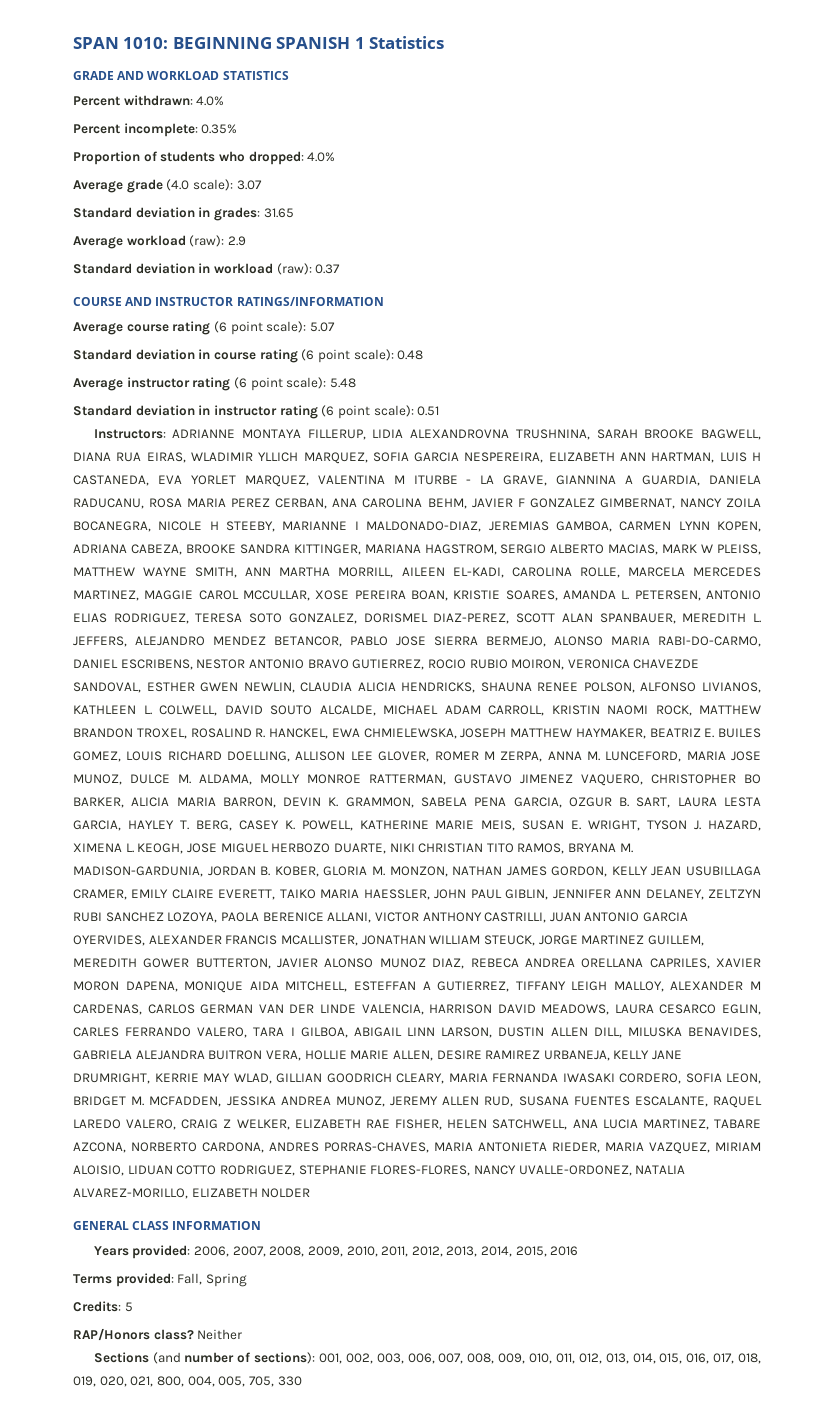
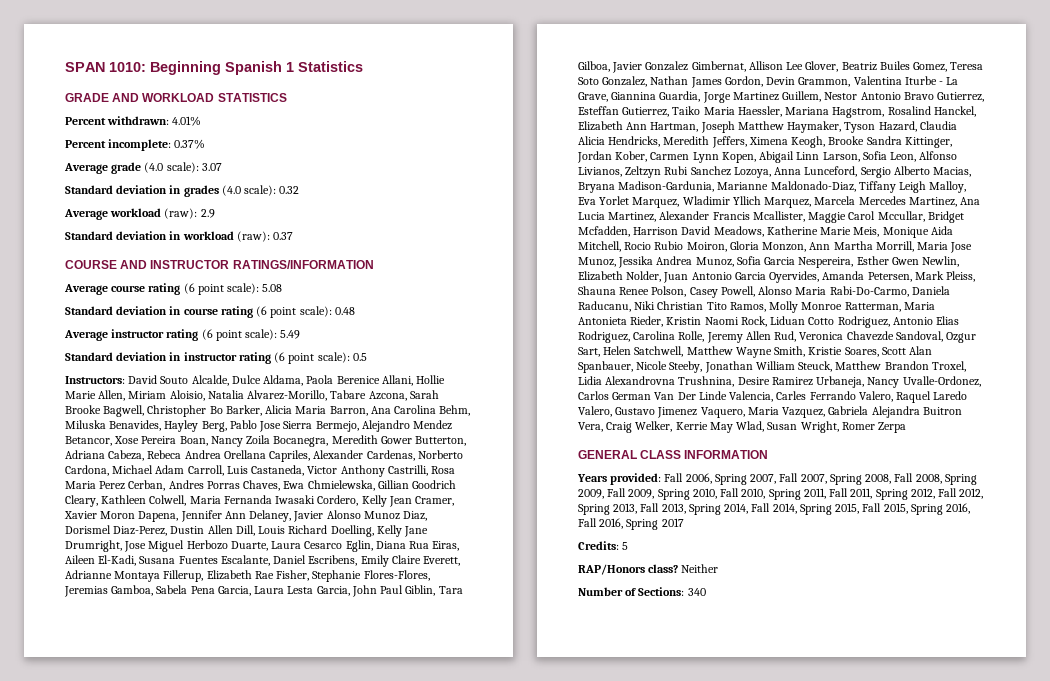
[172,37,351,49] BEGINNING SPANISH -> [150,61,282,75] Beginning Spanish
[196,96,225,106] 4.0% -> [172,116,202,126] 4.01%
[201,124,238,134] [73,151,336,165] 0.35% // Proportion of students who dropped: 4.0% -> [174,139,206,149] 0.37%
[213,207,294,221] grades: 31.65 -> [183,185,300,197] grades (4.0 scale): 0.32
[309,322,335,332] 5.07 -> [262,284,283,292] 5.08
[329,378,356,388] 5.48 -> [280,330,301,339] 5.49
[417,406,440,416] 0.51 -> [352,353,367,361] 0.5
[172,429,761,440] [73,452,761,464] [73,475,761,487] [73,498,762,509] [73,521,762,532] [73,544,761,555] [73,567,761,578] [73,590,762,601] [73,613,762,624] [73,636,761,647] [73,659,700,670] [73,682,761,693] [73,705,761,716] [73,728,761,739] [73,751,761,762] [73,774,761,786] [73,797,762,808] [73,820,761,831] [73,843,633,854] [73,866,762,877] [73,889,761,900] [73,912,689,923] [73,935,704,946] [73,958,762,969] [73,981,762,993] [73,1004,762,1015] [73,1027,761,1038] [73,1050,683,1061] [73,1073,761,1084] [73,1096,762,1108] [73,1119,761,1130] [73,1142,761,1154] [73,1165,686,1176] [73,1188,311,1199] ADRIANNE MONTAYA FILLERUP, LIDIA ALEXANDROVNA TRUSHNINA, SARAH BROOKE BAGWELL, DIANA RUA EIRAS, WLADIMIR YLLICH MARQUEZ, SOFIA GARCIA NESPEREIRA, ELIZABETH ANN HARTMAN, LUIS H CASTANEDA, EVA YORLET MARQUEZ, VALENTINA M ITURBE - LA GRAVE, GIANNINA A GUARDIA, DANIELA RADUCANU, ROSA MARIA PEREZ CERBAN, ANA CAROLINA BEHM, JAVIER F GONZALEZ GIMBERNAT, NANCY ZOILA BOCANEGRA, NICOLE H STEEBY, MARIANNE I MALDONADO-DIAZ, JEREMIAS GAMBOA, CARMEN LYNN KOPEN, ADRIANA CABEZA, BROOKE SANDRA KITTINGER, MARIANA HAGSTROM, SERGIO ALBERTO MACIAS, MARK W PLEISS, MATTHEW WAYNE SMITH, ANN MARTHA MORRILL, AILEEN EL-KADI, CAROLINA ROLLE, MARCELA MERCEDES MARTINEZ, MAGGIE CAROL MCCULLAR, XOSE PEREIRA BOAN, KRISTIE SOARES, AMANDA L. PETERSEN, ANTONIO ELIAS RODRIGUEZ, TERESA SOTO GONZALEZ, DORISMEL DIAZ-PEREZ, SCOTT ALAN SPANBAUER, MEREDITH L. JEFFERS, ALEJANDRO MENDEZ BETANCOR, PABLO JOSE SIERRA BERMEJO, ALONSO MARIA RABI-DO-CARMO, DANIEL ESCRIBENS, NESTOR ANTONIO BRAVO GUTIERREZ, ROCIO RUBIO MOIRON, VERONICA CHAVEZDE SANDOVAL, ESTHER GWEN NEWLIN, CLAUDIA ALICIA HENDRICKS, SHAUNA RENEE POLSON, ALFONSO LIVIANOS, KATHLEEN L. COLWELL, DAVID SOUTO ALCALDE, MICHAEL ADAM CARROLL, KRISTIN NAOMI ROCK, MATTHEW BRANDON TROXEL, ROSALIND R. HANCKEL, EWA CHMIELEWSKA, JOSEPH MATTHEW HAYMAKER, BEATRIZ E. BUILES GOMEZ, LOUIS RICHARD DOELLING, ALLISON LEE GLOVER, ROMER M ZERPA, ANNA M. LUNCEFORD, MARIA JOSE MUNOZ, DULCE M. ALDAMA, MOLLY MONROE RATTERMAN, GUSTAVO JIMENEZ VAQUERO, CHRISTOPHER BO BARKER, ALICIA MARIA BARRON, DEVIN K. GRAMMON, SABELA PENA GARCIA, OZGUR B. SART, LAURA LESTA GARCIA, HAYLEY T. BERG, CASEY K. POWELL, KATHERINE MARIE MEIS, SUSAN E. WRIGHT, TYSON J. HAZARD, XIMENA L. KEOGH, JOSE MIGUEL HERBOZO DUARTE, NIKI CHRISTIAN TITO RAMOS, BRYANA M. MADISON-GARDUNIA, JORDAN B. KOBER, GLORIA M. MONZON, NATHAN JAMES GORDON, KELLY JEAN USUBILLAGA CRAMER, EMILY CLAIRE EVERETT, TAIKO MARIA HAESSLER, JOHN PAUL GIBLIN, JENNIFER ANN DELANEY, ZELTZYN RUBI SANCHEZ LOZOYA, PAOLA BERENICE ALLANI, VICTOR ANTHONY CASTRILLI, JUAN ANTONIO GARCIA OYERVIDES, ALEXANDER FRANCIS MCALLISTER, JONATHAN WILLIAM STEUCK, JORGE MARTINEZ GUILLEM, MEREDITH GOWER BUTTERTON, JAVIER ALONSO MUNOZ DIAZ, REBECA ANDREA ORELLANA CAPRILES, XAVIER MORON DAPENA, MONIQUE AIDA MITCHELL, ESTEFFAN A GUTIERREZ, TIFFANY LEIGH MALLOY, ALEXANDER M CARDENAS, CARLOS GERMAN VAN DER LINDE VALENCIA, HARRISON DAVID MEADOWS, LAURA CESARCO EGLIN, CARLES FERRANDO VALERO, TARA I GILBOA, ABIGAIL LINN LARSON, DUSTIN ALLEN DILL, MILUSKA BENAVIDES, GABRIELA ALEJANDRA BUITRON VERA, HOLLIE MARIE ALLEN, DESIRE RAMIREZ URBANEJA, KELLY JANE DRUMRIGHT, KERRIE MAY WLAD, GILLIAN GOODRICH CLEARY, MARIA FERNANDA IWASAKI CORDERO, SOFIA LEON, BRIDGET M. MCFADDEN, JESSIKA ANDREA MUNOZ, JEREMY ALLEN RUD, SUSANA FUENTES ESCALANTE, RAQUEL LAREDO VALERO, CRAIG Z WELKER, ELIZABETH RAE FISHER, HELEN SATCHWELL, ANA LUCIA MARTINEZ, TABARE AZCONA, NORBERTO CARDONA, ANDRES PORRAS-CHAVES, MARIA ANTONIETA RIEDER, MARIA VAZQUEZ, MIRIAM ALOISIO, LIDUAN COTTO RODRIGUEZ, STEPHANIE FLORES-FLORES, NANCY UVALLE-ORDONEZ, NATALIA ALVAREZ-MORILLO, ELIZABETH NOLDER -> [128,375,446,386] [65,390,439,401] [65,405,471,417] [65,420,453,432] [65,435,467,447] [65,450,463,462] [65,465,456,477] [65,480,457,491] [65,495,455,507] [64,510,428,522] [65,525,429,537] [65,540,460,552] [65,555,461,567] [65,570,430,582] [64,585,463,597] [578,61,984,73] [578,76,959,88] [578,91,985,103] [578,106,976,118] [578,121,957,133] [578,136,952,148] [577,151,958,163] [578,166,972,178] [578,181,967,193] [578,196,981,208] [578,211,964,223] [578,226,953,238] [578,241,973,253] [578,256,960,268] [578,271,976,283] [578,286,950,298] [578,301,935,313] [578,316,960,328] [578,331,977,343] [578,346,933,358] [578,361,966,373] [578,376,981,388] [578,391,968,403] [578,406,962,418] [578,421,907,433] David Souto Alcalde, Dulce Aldama, Paola Berenice Allani, Hollie Marie Allen, Miriam Aloisio, Natalia Alvarez-Morillo, Tabare Azcona, Sarah Brooke Bagwell, Christopher Bo Barker, Alicia Maria Barron, Ana Carolina Behm, Miluska Benavides, Hayley Berg, Pablo Jose Sierra Bermejo, Alejandro Mendez Betancor, Xose Pereira Boan, Nancy Zoila Bocanegra, Meredith Gower Butterton, Adriana Cabeza, Rebeca Andrea Orellana Capriles, Alexander Cardenas, Norberto Cardona, Michael Adam Carroll, Luis Castaneda, Victor Anthony Castrilli, Rosa Maria Perez Cerban, Andres Porras Chaves, Ewa Chmielewska, Gillian Goodrich Cleary, Kathleen Colwell, Maria Fernanda Iwasaki Cordero, Kelly Jean Cramer, Xavier Moron Dapena, Jennifer Ann Delaney, Javier Alonso Munoz Diaz, Dorismel Diaz-Perez, Dustin Allen Dill, Louis Richard Doelling, Kelly Jane Drumright, Jose Miguel Herbozo Duarte, Laura Cesarco Eglin, Diana Rua Eiras, Aileen El-Kadi, Susana Fuentes Escalante, Daniel Escribens, Emily Claire Everett, Adrianne Montaya Fillerup, Elizabeth Rae Fisher, Stephanie Flores-Flores, Jeremias Gamboa, Sabela Pena Garcia, Laura Lesta Garcia, John Paul Giblin, Tara Gilboa, Javier Gonzalez Gimbernat, Allison Lee Glover, Beatriz Builes Gomez, Teresa Soto Gonzalez, Nathan James Gordon, Devin Grammon, Valentina Iturbe - La Grave, Giannina Guardia, Jorge Martinez Guillem, Nestor Antonio Bravo Gutierrez, Esteffan Gutierrez, Taiko Maria Haessler, Mariana Hagstrom, Rosalind Hanckel, Elizabeth Ann Hartman, Joseph Matthew Haymaker, Tyson Hazard, Claudia Alicia Hendricks, Meredith Jeffers, Ximena Keogh, Brooke Sandra Kittinger, Jordan Kober, Carmen Lynn Kopen, Abigail Linn Larson, Sofia Leon, Alfonso Livianos, Zeltzyn Rubi Sanchez Lozoya, Anna Lunceford, Sergio Alberto Macias, Bryana Madison-Gardunia, Marianne Maldonado-Diaz, Tiffany Leigh Malloy, Eva Yorlet Marquez, Wladimir Yllich Marquez, Marcela Mercedes Martinez, Ana Lucia Martinez, Alexander Francis Mcallister, Maggie Carol Mccullar, Bridget Mcfadden, Harrison David Meadows, Katherine Marie Meis, Monique Aida Mitchell, Rocio Rubio Moiron, Gloria Monzon, Ann Martha Morrill, Maria Jose Munoz, Jessika Andrea Munoz, Sofia Garcia Nespereira, Esther Gwen Newlin, Elizabeth Nolder, Juan Antonio Garcia Oyervides, Amanda Petersen, Mark Pleiss, Shauna Renee Polson, Casey Powell, Alonso Maria Rabi-Do-Carmo, Daniela Raducanu, Niki Christian Tito Ramos, Molly Monroe Ratterman, Maria Antonieta Rieder, Kristin Naomi Rock, Liduan Cotto Rodriguez, Antonio Elias Rodriguez, Carolina Rolle, Jeremy Allen Rud, Veronica Chavezde Sandoval, Ozgur Sart, Helen Satchwell, Matthew Wayne Smith, Kristie Soares, Scott Alan Spanbauer, Nicole Steeby, Jonathan William Steuck, Matthew Brandon Troxel, Lidia Alexandrovna Trushnina, Desire Ramirez Urbaneja, Nancy Uvalle-Ordonez, Carlos German Van Der Linde Valencia, Carles Ferrando Valero, Raquel Laredo Valero, Gustavo Jimenez Vaquero, Maria Vazquez, Gabriela Alejandra Buitron Vera, Craig Welker, Kerrie May Wlad, Susan Wright, Romer Zerpa
[193,1246,579,1257] [73,1273,247,1287] 2006, 2007, 2008, 2009, 2010, 2011, 2012, 2013, 2014, 2015, 2016 // Terms provided: Fall, Spring -> [664,473,977,485] [578,488,984,500] [578,503,971,515] [578,518,684,530] Fall 2006, Spring 2007, Fall 2007, Spring 2008, Fall 2008, Spring 2009, Fall 2009, Spring 2010, Fall 2010, Spring 2011, Fall 2011, Spring 2012, Fall 2012, Spring 2013, Fall 2013, Spring 2014, Fall 2014, Spring 2015, Fall 2015, Spring 2016, Fall 2016, Spring 2017
[93,1352,761,1364] [73,1376,302,1387] Sections (and number of sections): 001, 002, 003, 006, 007, 008, 009, 010, 011, 012, 013, 014, 015, 016, 017, 018, 019, 020, 021, 800, 004, 005, 705, 330 -> [578,587,706,596] Number of Sections: 340

